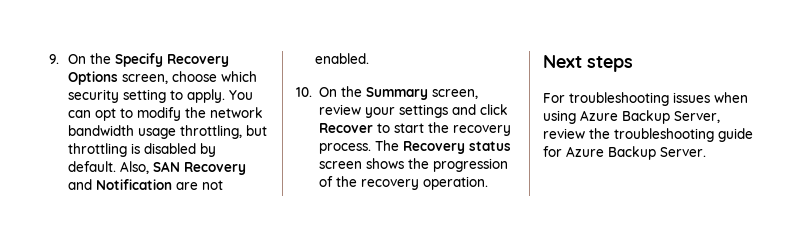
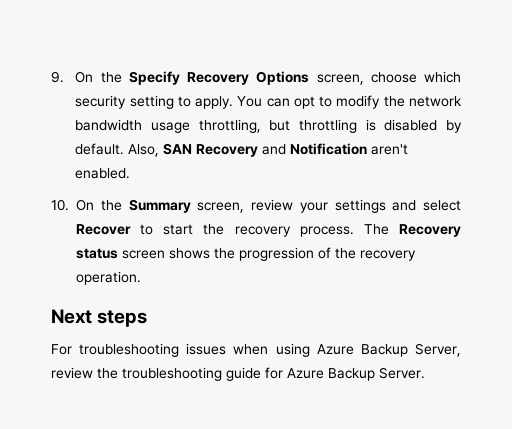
[175,180,223,190] are not -> [371,144,409,155] aren't
[479,104,508,115] click -> [423,200,461,211] select

